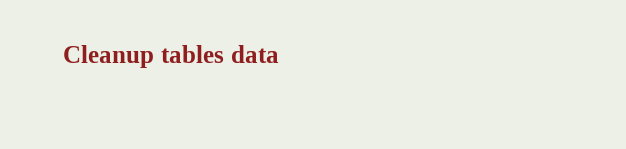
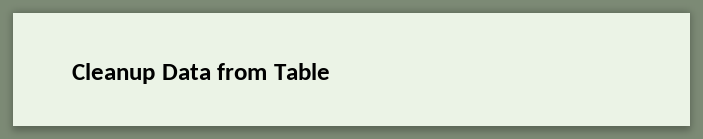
[160,45,279,63] tables data -> [161,63,330,80] Data from Table

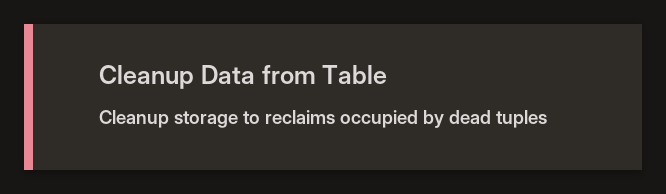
(330, 71) none -> [99,110,547,128] // Cleanup storage to reclaims occupied by dead tuples

